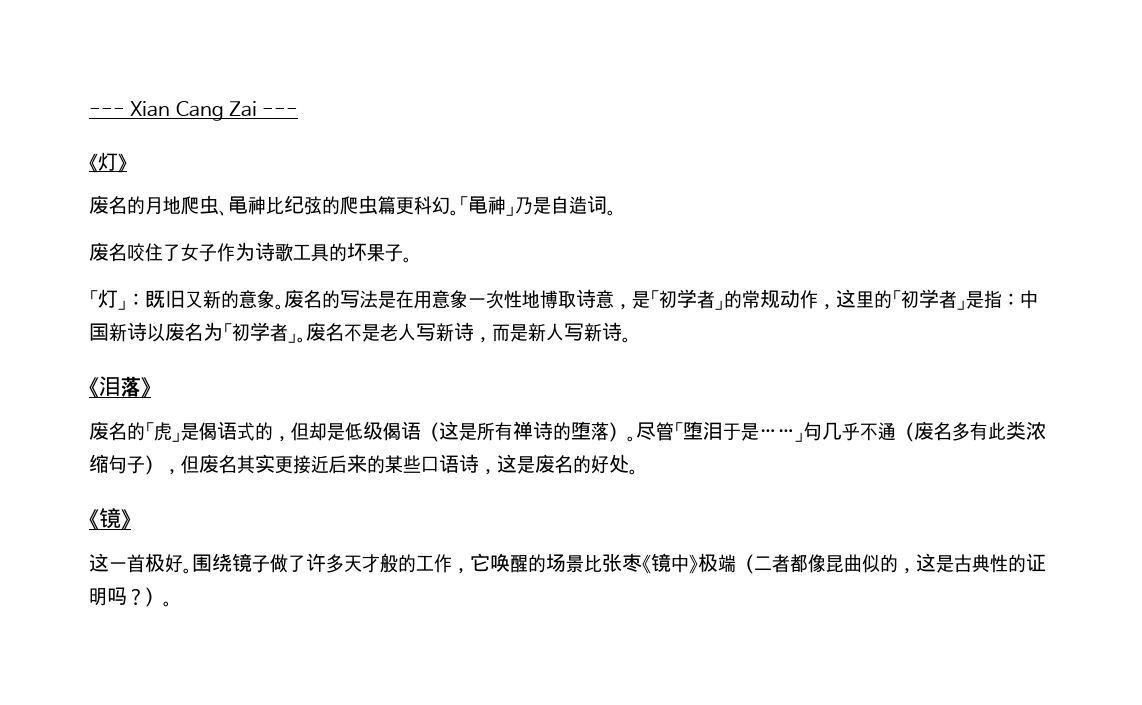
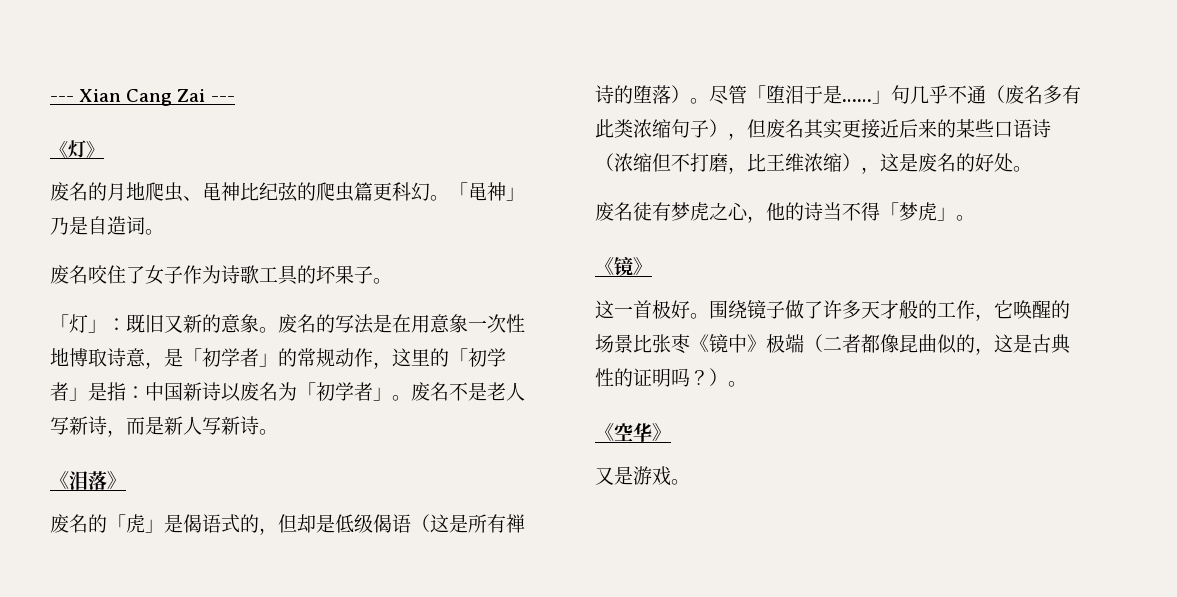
(479, 463) none -> [595,153,861,174] （浓缩但不打磨，比王维浓缩）
(638, 472) none -> [595,202,975,223] // 废名徒有梦虎之心，他的诗当不得「梦虎」。
(172, 604) none -> [595,423,671,442] [595,466,690,486] // 《空华》 // 又是游戏。

